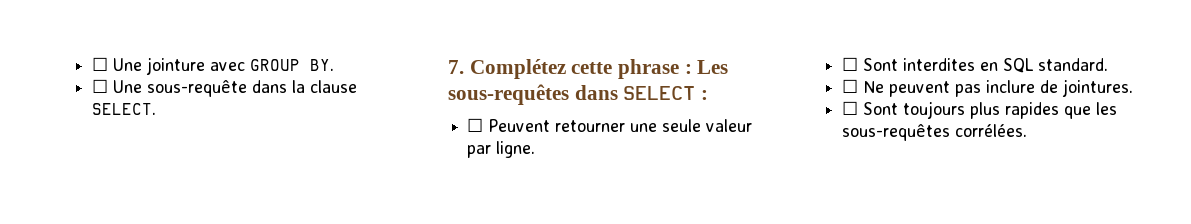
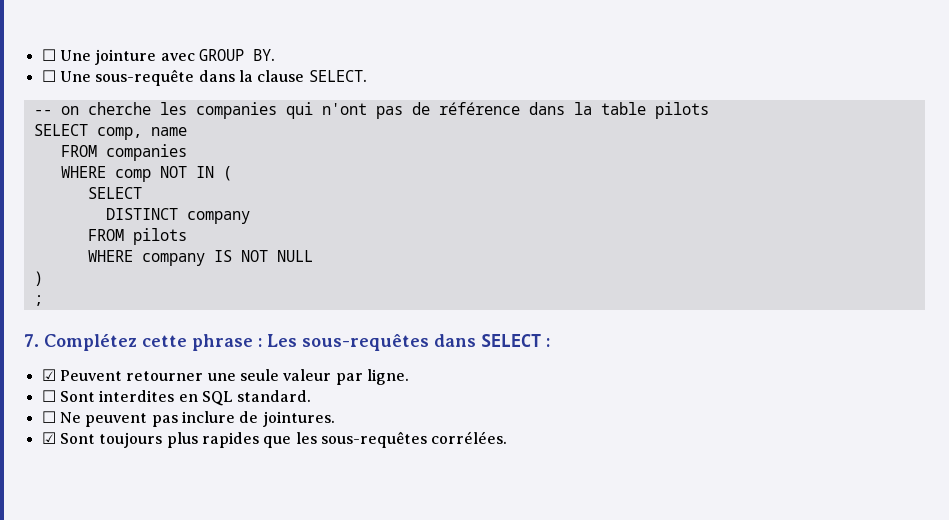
(157, 109) none -> [33,102,709,119] [33,124,187,140] [60,144,187,161] [60,166,232,182] [87,187,142,199] [105,208,250,224] [87,228,187,245] [87,250,313,266] [33,271,43,286] [33,295,43,306] // -- on cherche les companies qui n'ont pas de référence dans la table pilots // SELECT comp, name // FROM companies // WHERE comp NOT IN ( // SELECT // DISTINCT company // FROM pilots // WHERE company IS NOT NULL // ) // ;
[467,118,484,132] ☐ -> [41,369,56,381] ☑
[842,101,859,115] ☐ -> [41,432,56,444] ☑

